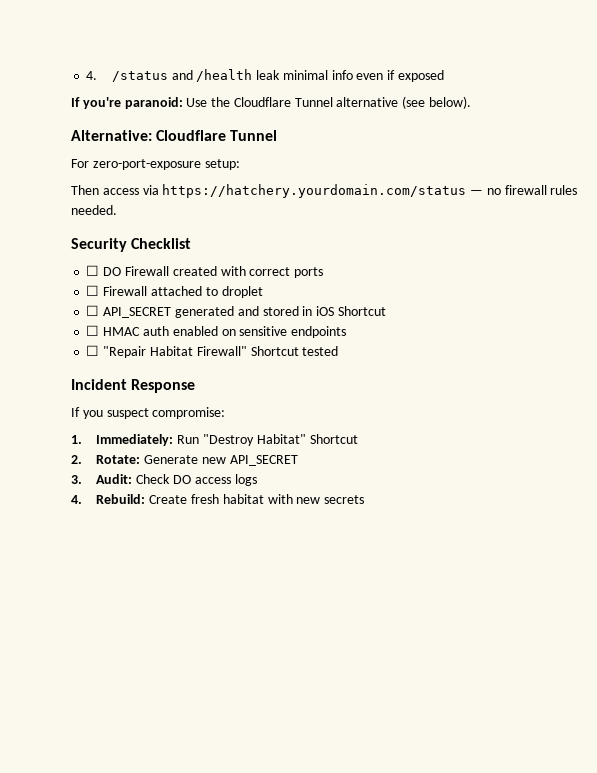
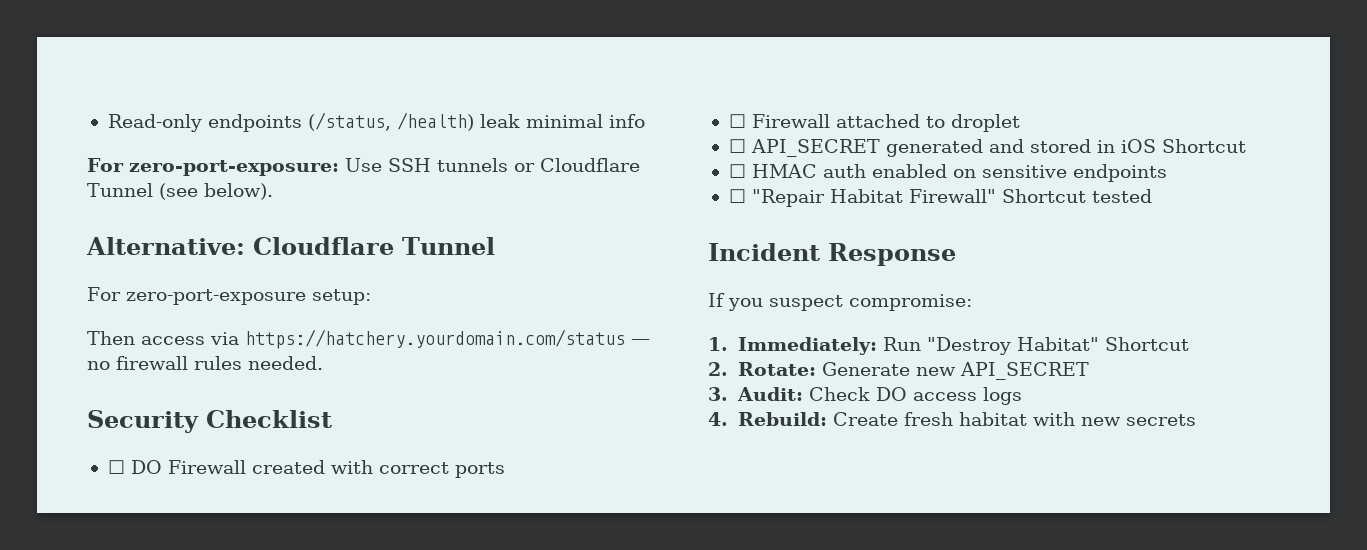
[86,69,253,82] 4. /status and /health -> [107,112,474,132] Read-only endpoints (/status, /health)
[356,70,445,82] [71,97,399,109] even if exposed // If you're paranoid: Use the Cloudflare Tunnel alternative -> [87,158,640,176] [87,183,153,197] // For zero-port-exposure: Use SSH tunnels or Cloudflare Tunnel

